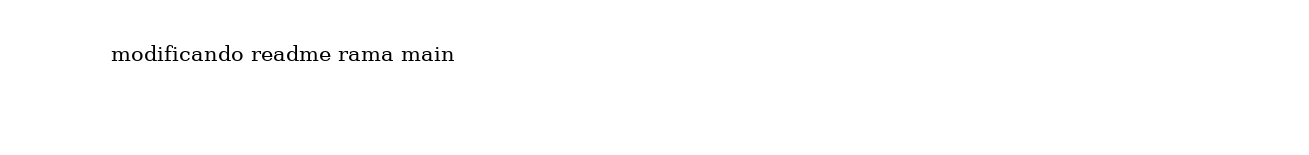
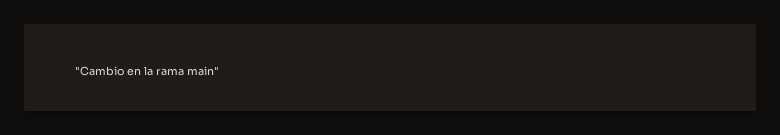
[111,45,455,61] modificando readme rama main -> [75,66,219,76] "Cambio en la rama main"

